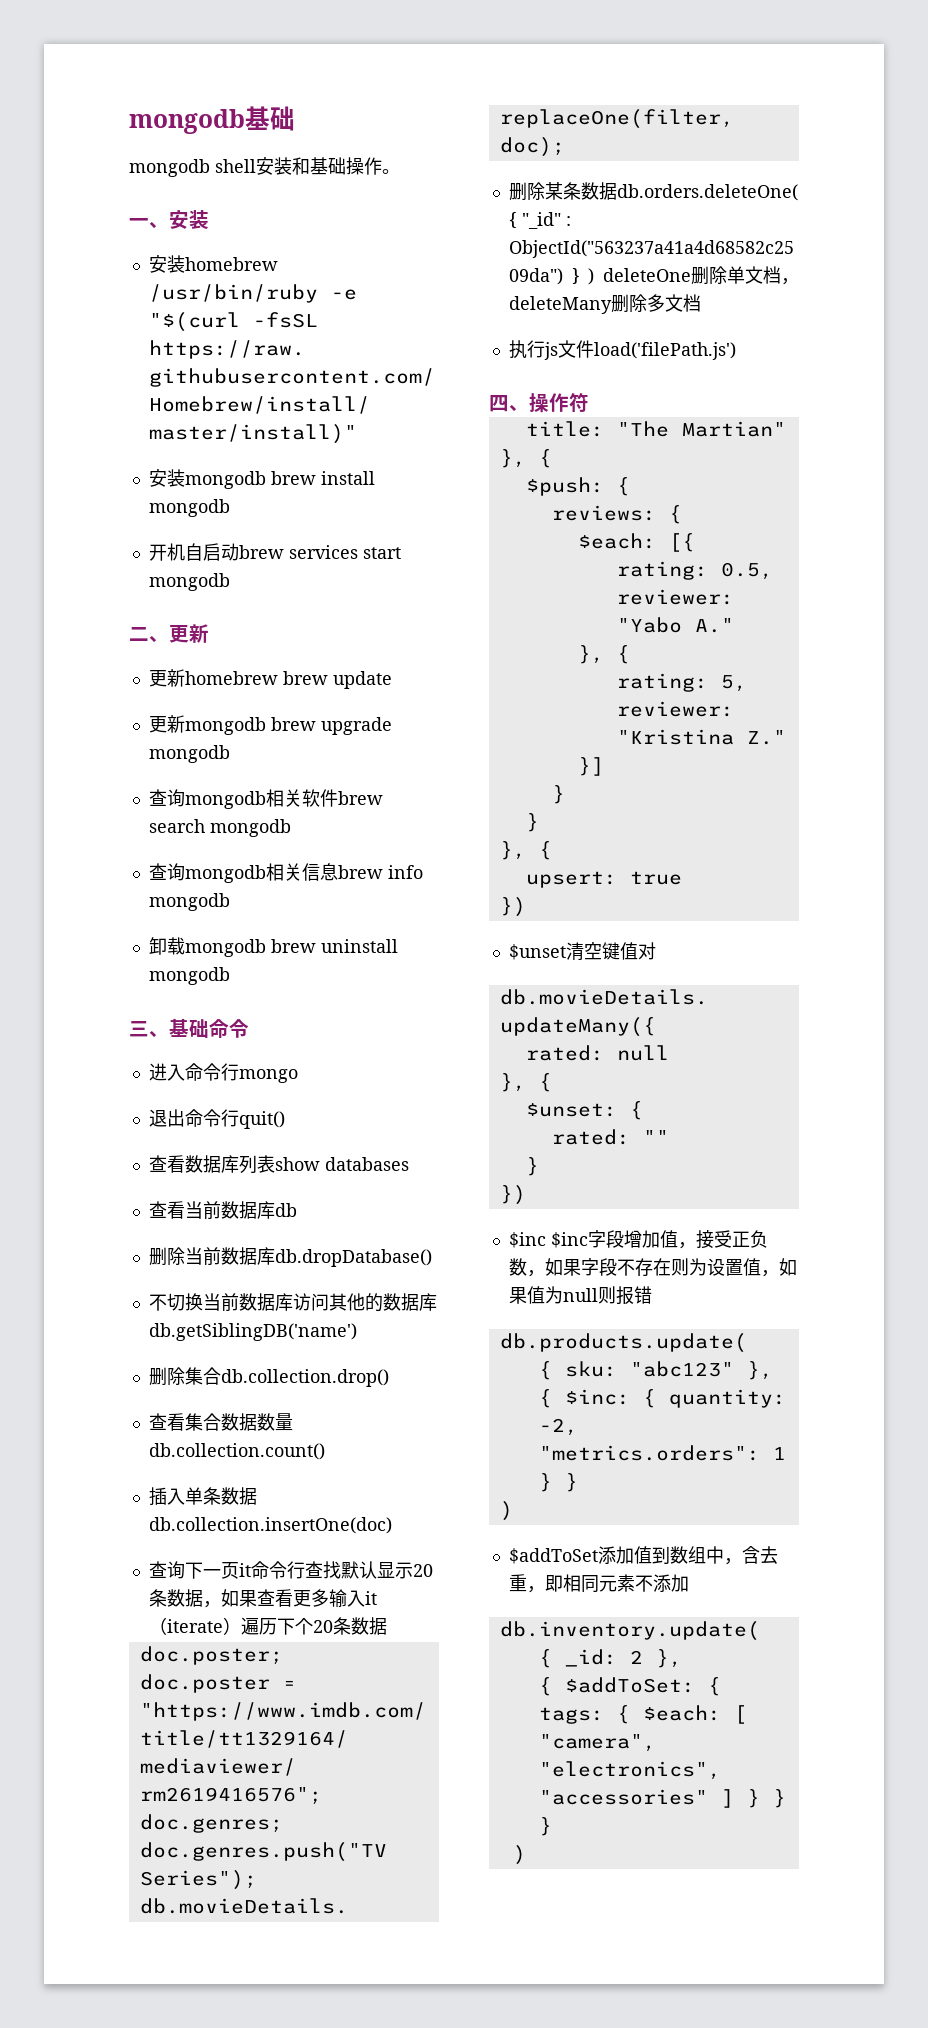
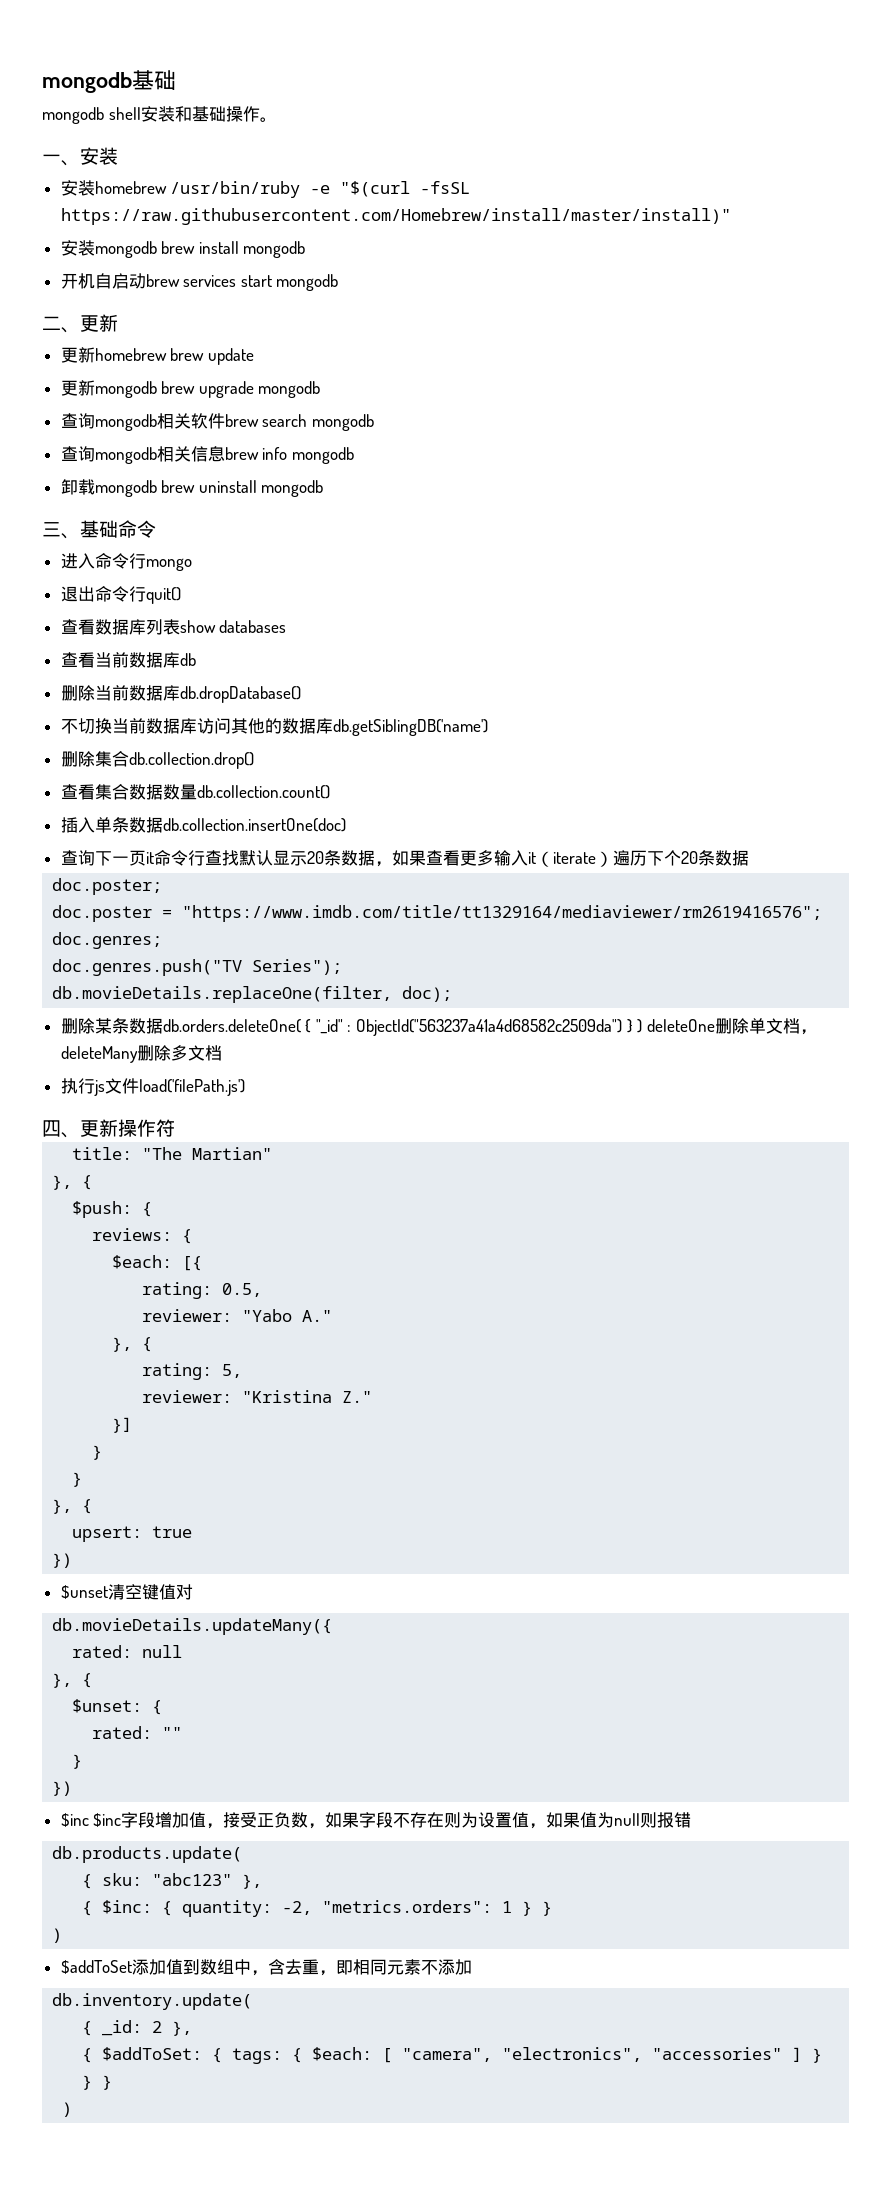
(529, 408) none -> [80,1119,118,1137] 更新

